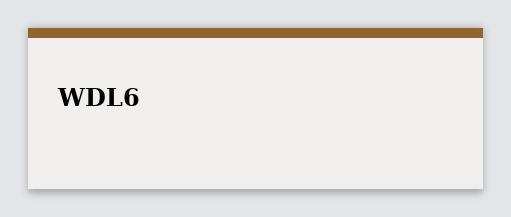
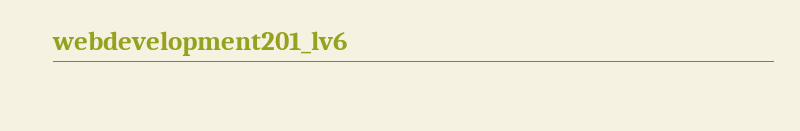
[57,88,140,106] WDL6 -> [52,31,348,56] webdevelopment201_lv6

